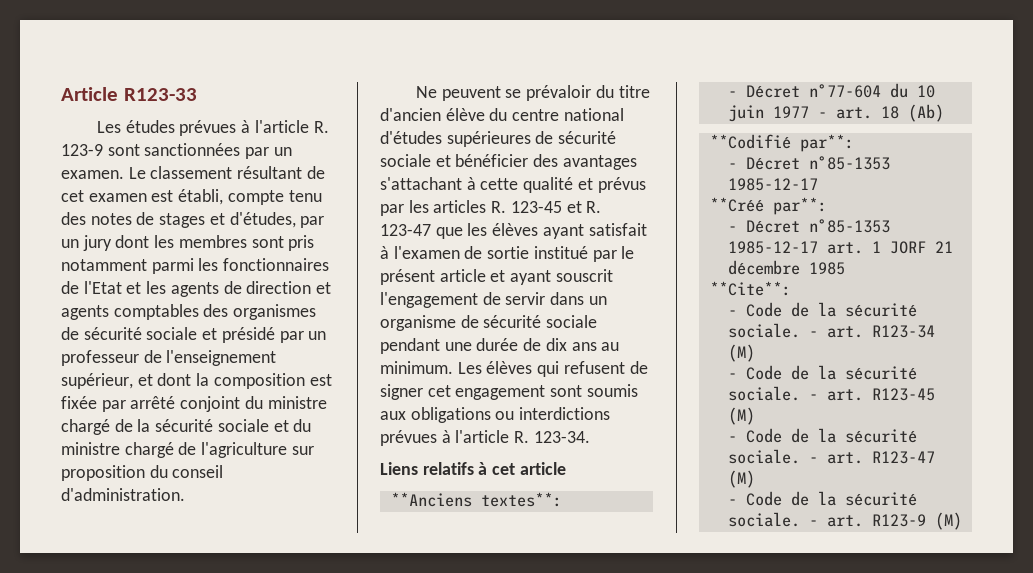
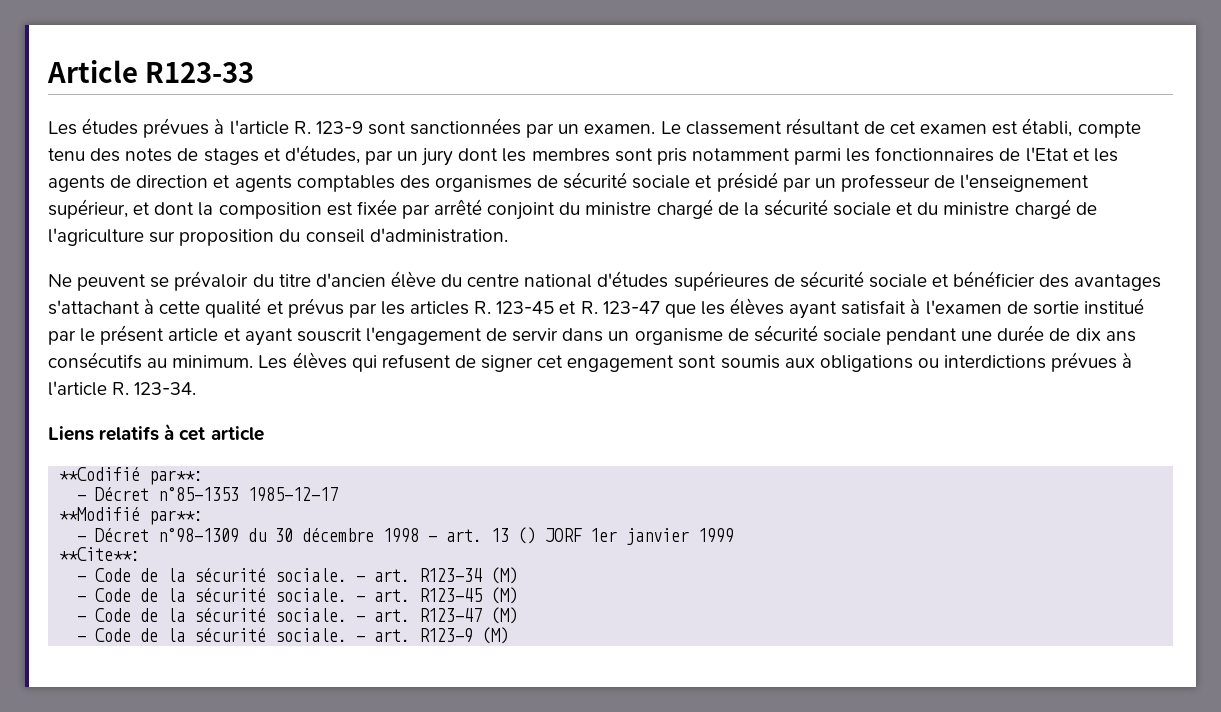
(597, 346) none -> [48,352,142,369] consécutifs
[390,492,562,507] [727,83,935,98] [727,104,944,122] // **Anciens textes**: // - Décret n°77-604 du 10 juin 1977 - art. 18 (Ab) -> (264, 433) none
[709,197,827,215] [727,219,890,233] [727,241,953,254] [727,260,845,275] **Créé par**: // - Décret n°85-1353 1985-12-17 art. 1 JORF 21 décembre 1985 -> [59,507,204,525] [77,527,735,545] **Modifié par**: // - Décret n°98-1309 du 30 décembre 1998 - art. 13 () JORF 1er janvier 1999

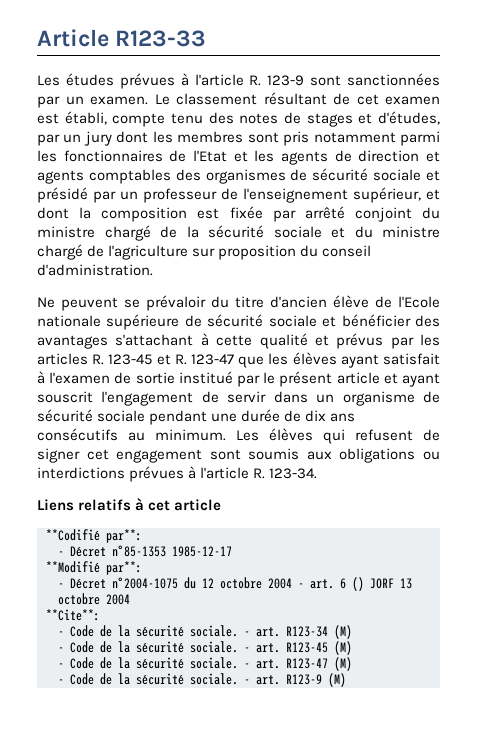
[441,271,769,291] du centre national d'études supérieures -> [375,296,440,308] [37,314,180,330] de l'Ecole nationale supérieure
[158,528,510,543] n°98-1309 du 30 décembre 1998 - art. 13 -> [112,577,346,589] n°2004-1075 du 12 octobre 2004 - art. 6
[590,528,735,545] 1er janvier 1999 -> [400,578,412,589] [58,593,130,605] 13 octobre 2004

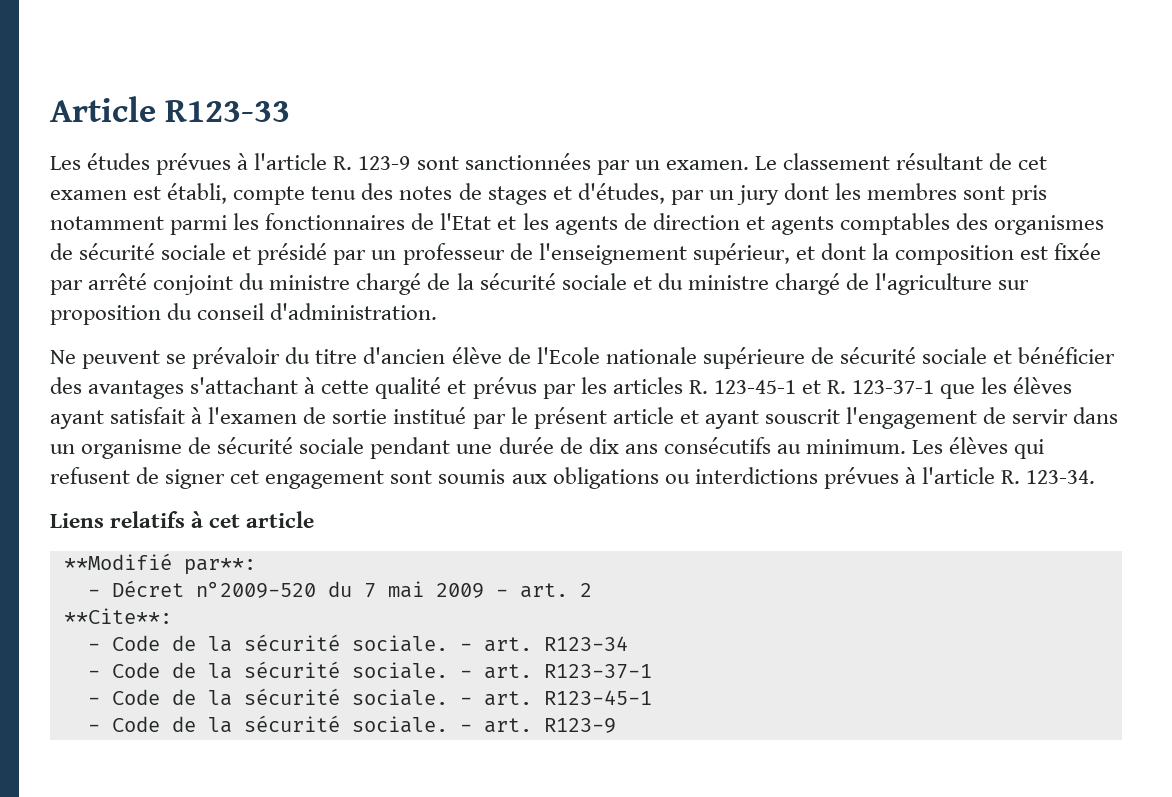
[108,354,153,365] 123-45 -> [713,380,796,394] 123-45-1
[191,354,234,365] 123-47 -> [852,380,935,394] 123-37-1
[46,529,142,543] [58,545,232,557] [46,561,142,575] [58,577,412,591] [58,593,130,605] **Codifié par**: // - Décret n°85-1353 1985-12-17 // **Modifié par**: // - Décret n°2004-1075 du 12 octobre 2004 - art. 6 () JORF 13 octobre 2004 -> [63,553,256,575] [87,580,592,598] **Modifié par**: // - Décret n°2009-520 du 7 mai 2009 - art. 2
[334,625,352,639] [58,641,352,655] [58,657,352,671] (M) // - Code de la sécurité sociale. - art. R123-45 (M) // - Code de la sécurité sociale. - art. R123-47 (M) -> [87,661,652,679] [87,688,652,706] // - Code de la sécurité sociale. - art. R123-37-1 // - Code de la sécurité sociale. - art. R123-45-1
[328,673,346,687] (M) -> (616, 725) none

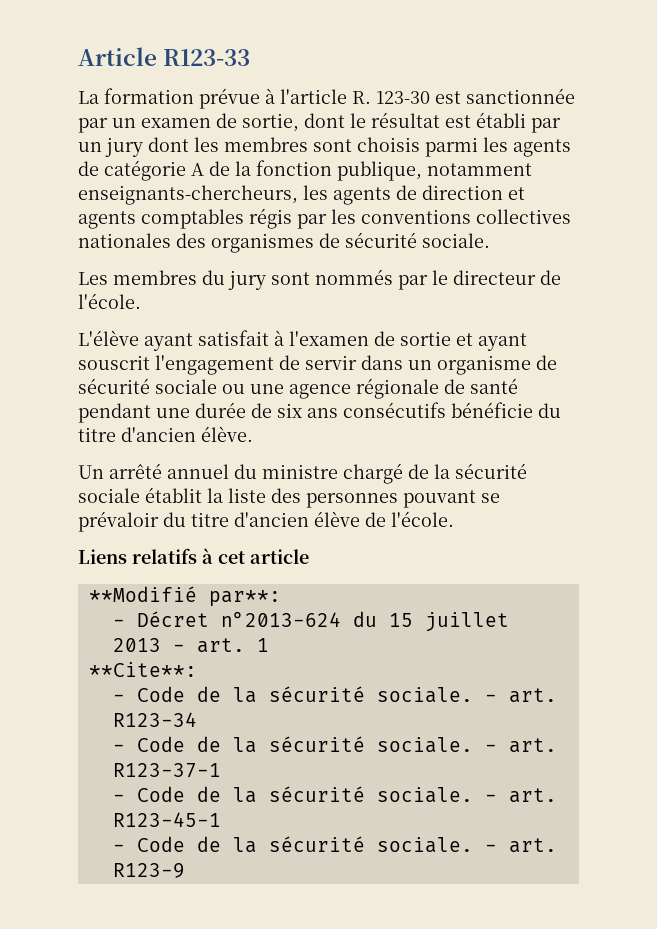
[50,153,1048,175] [50,183,665,205] Les études prévues à l'article R. 123-9 sont sanctionnées par un examen. Le classement résultant de cet examen est établi, compte tenu des notes de stages et d'études, -> [78,88,575,109] [78,112,526,133] La formation prévue à l'article R. 123-30 est sanctionnée par un examen de sortie, dont le résultat est établi
[1011,185,1048,205] [50,213,517,235] pris notamment parmi les fonctionnaires de l'Etat et -> [357,137,571,157] [78,160,532,181] [78,185,298,205] choisis parmi les agents de catégorie A de la fonction publique, notamment enseignants-chercheurs,
[956,213,1105,235] [50,243,1102,265] [50,273,1030,295] [50,303,438,325] [50,347,1116,369] [50,377,1073,399] des organismes de sécurité sociale et présidé par un professeur de l'enseignement supérieur, et dont la composition est fixée par arrêté conjoint du ministre chargé de la sécurité sociale et du ministre chargé de l'agriculture sur proposition du conseil d'administration. // Ne peuvent se prévaloir du titre d'ancien élève de l'Ecole nationale supérieure de sécurité sociale et bénéficier des avantages s'attachant à cette qualité et prévus par les articles R. 123-45-1 et R. 123-37-1 que les élèves -> [249,208,571,229] [78,232,490,253] [78,269,561,290] [78,293,141,309] [78,330,139,346] régis par les conventions collectives nationales des organismes de sécurité sociale. // Les membres du jury sont nommés par le directeur de l'école. // L'élève
[393,407,674,429] institué par le présent article -> (451, 338) none
(365, 445) none -> [222,378,518,399] ou une agence régionale de santé
[588,437,619,454] dix -> [277,403,302,418] six
[776,437,1045,459] [50,467,1096,489] au minimum. Les élèves qui refusent de signer cet engagement sont soumis aux obligations ou interdictions prévues à l'article R. 123-34. -> [451,402,561,418] [78,426,253,442] [78,463,527,484] [78,487,500,508] [78,511,454,532] bénéficie du titre d'ancien élève. // Un arrêté annuel du ministre chargé de la sécurité sociale établit la liste des personnes pouvant se prévaloir du titre d'ancien élève de l'école.
[195,581,592,598] n°2009-520 du 7 mai 2009 - art. 2 -> [220,611,509,632] [112,638,269,653] n°2013-624 du 15 juillet 2013 - art. 1

